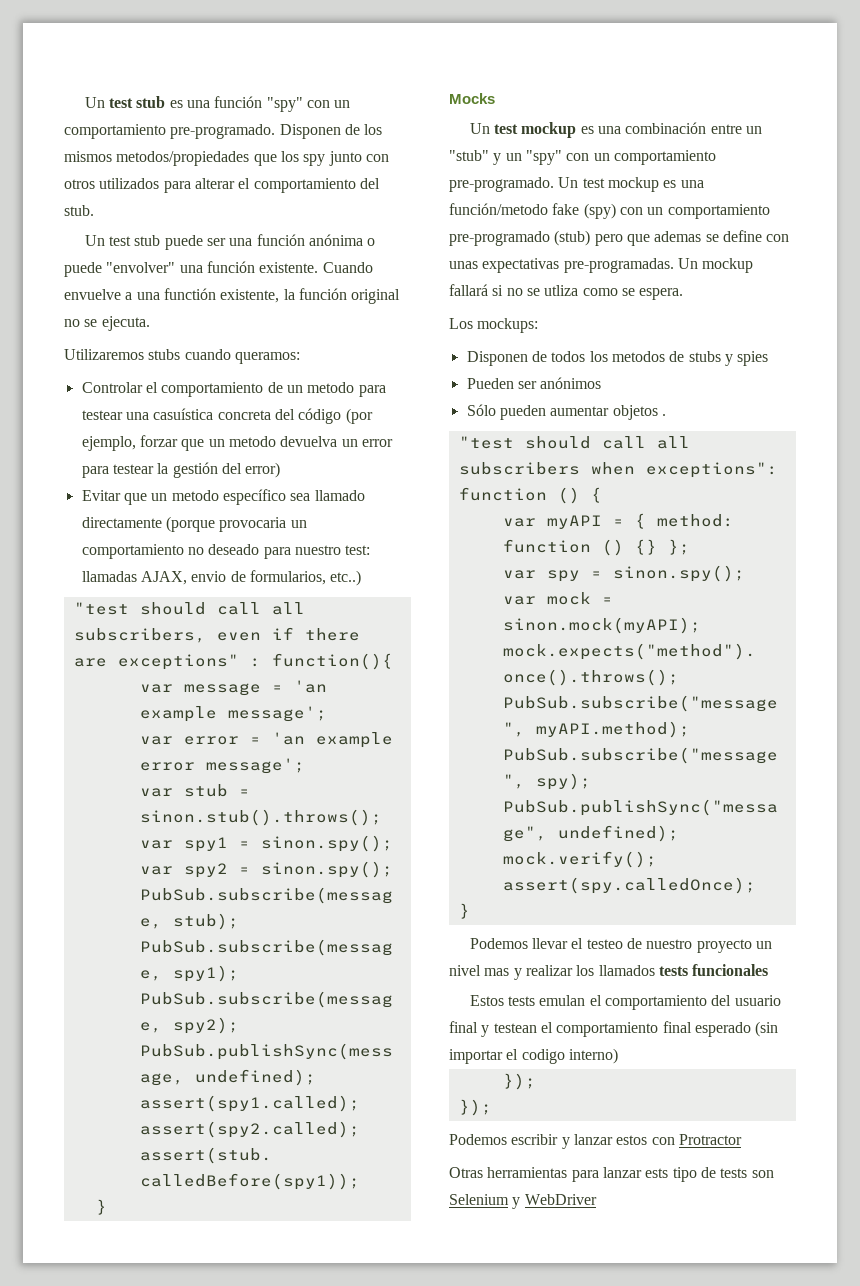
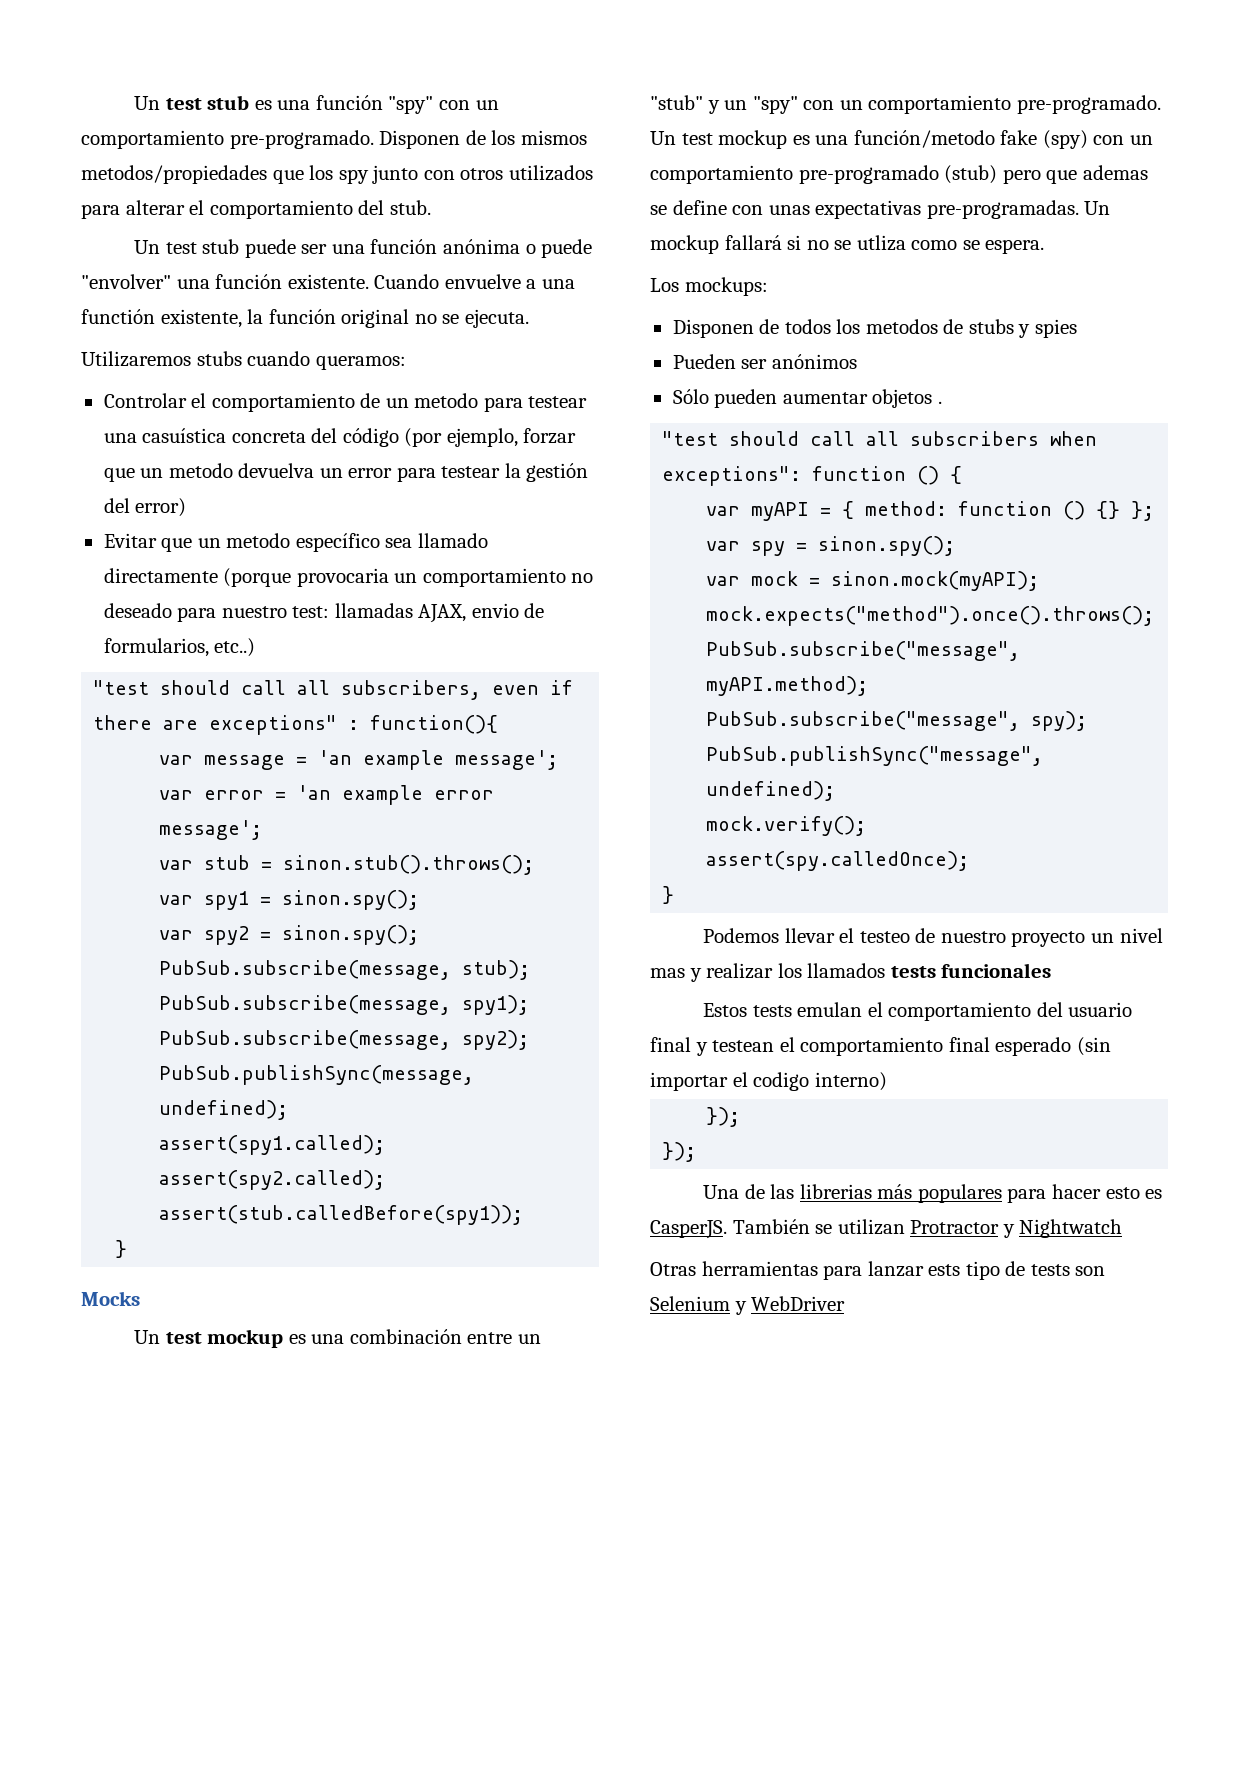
[449,1134,742,1149] Podemos escribir y lanzar estos con Protractor -> [703,1184,1163,1203] [650,1219,1123,1239] Una de las librerias más populares para hacer esto es CasperJS. También se utilizan Protractor y Nightwatch

